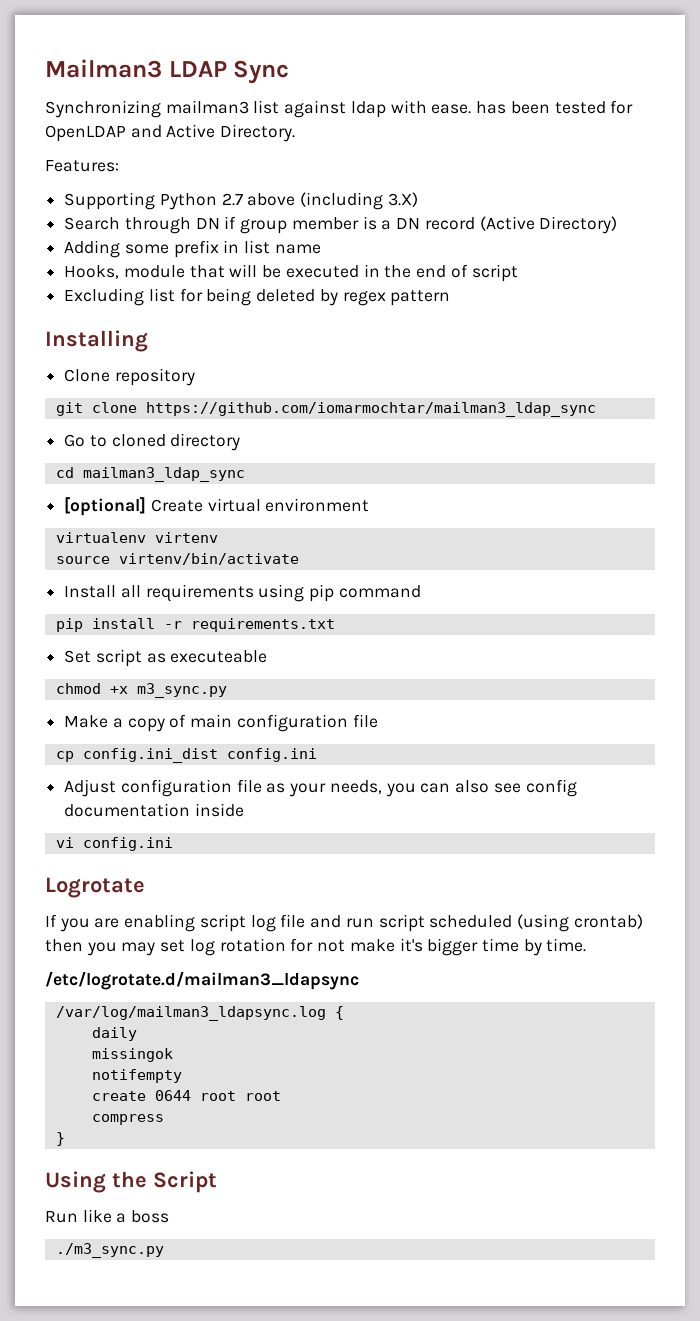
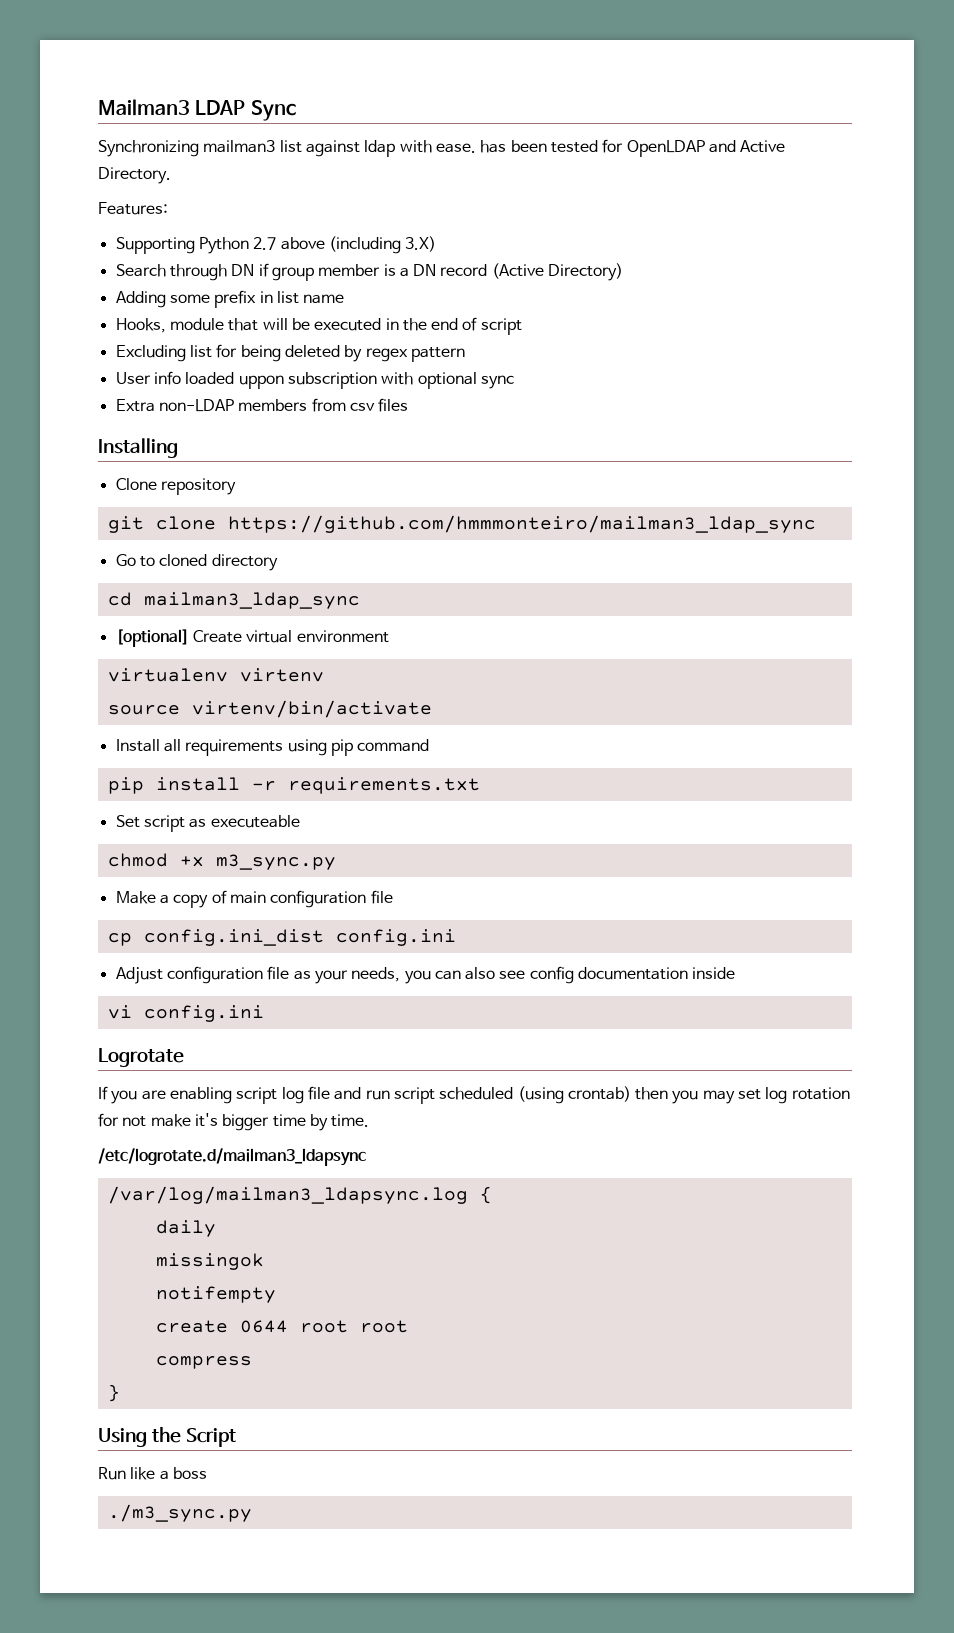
(451, 298) none -> [115,371,514,389] [115,398,409,412] // User info loaded uppon subscription with optional sync // Extra non-LDAP members from csv files
[145,402,596,417] https://github.com/iomarmochtar/mailman3_ldap_sync -> [227,515,816,533] https://github.com/hmmmonteiro/mailman3_ldap_sync

